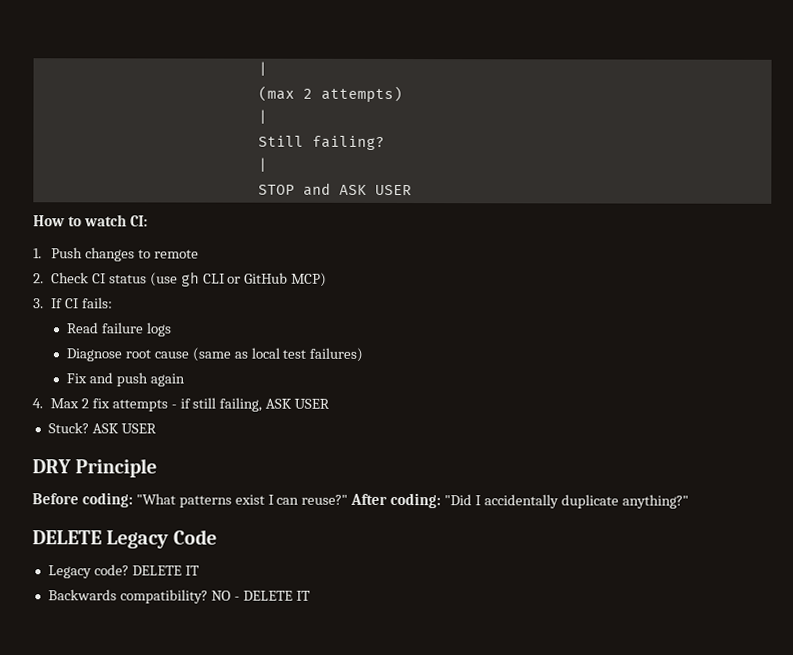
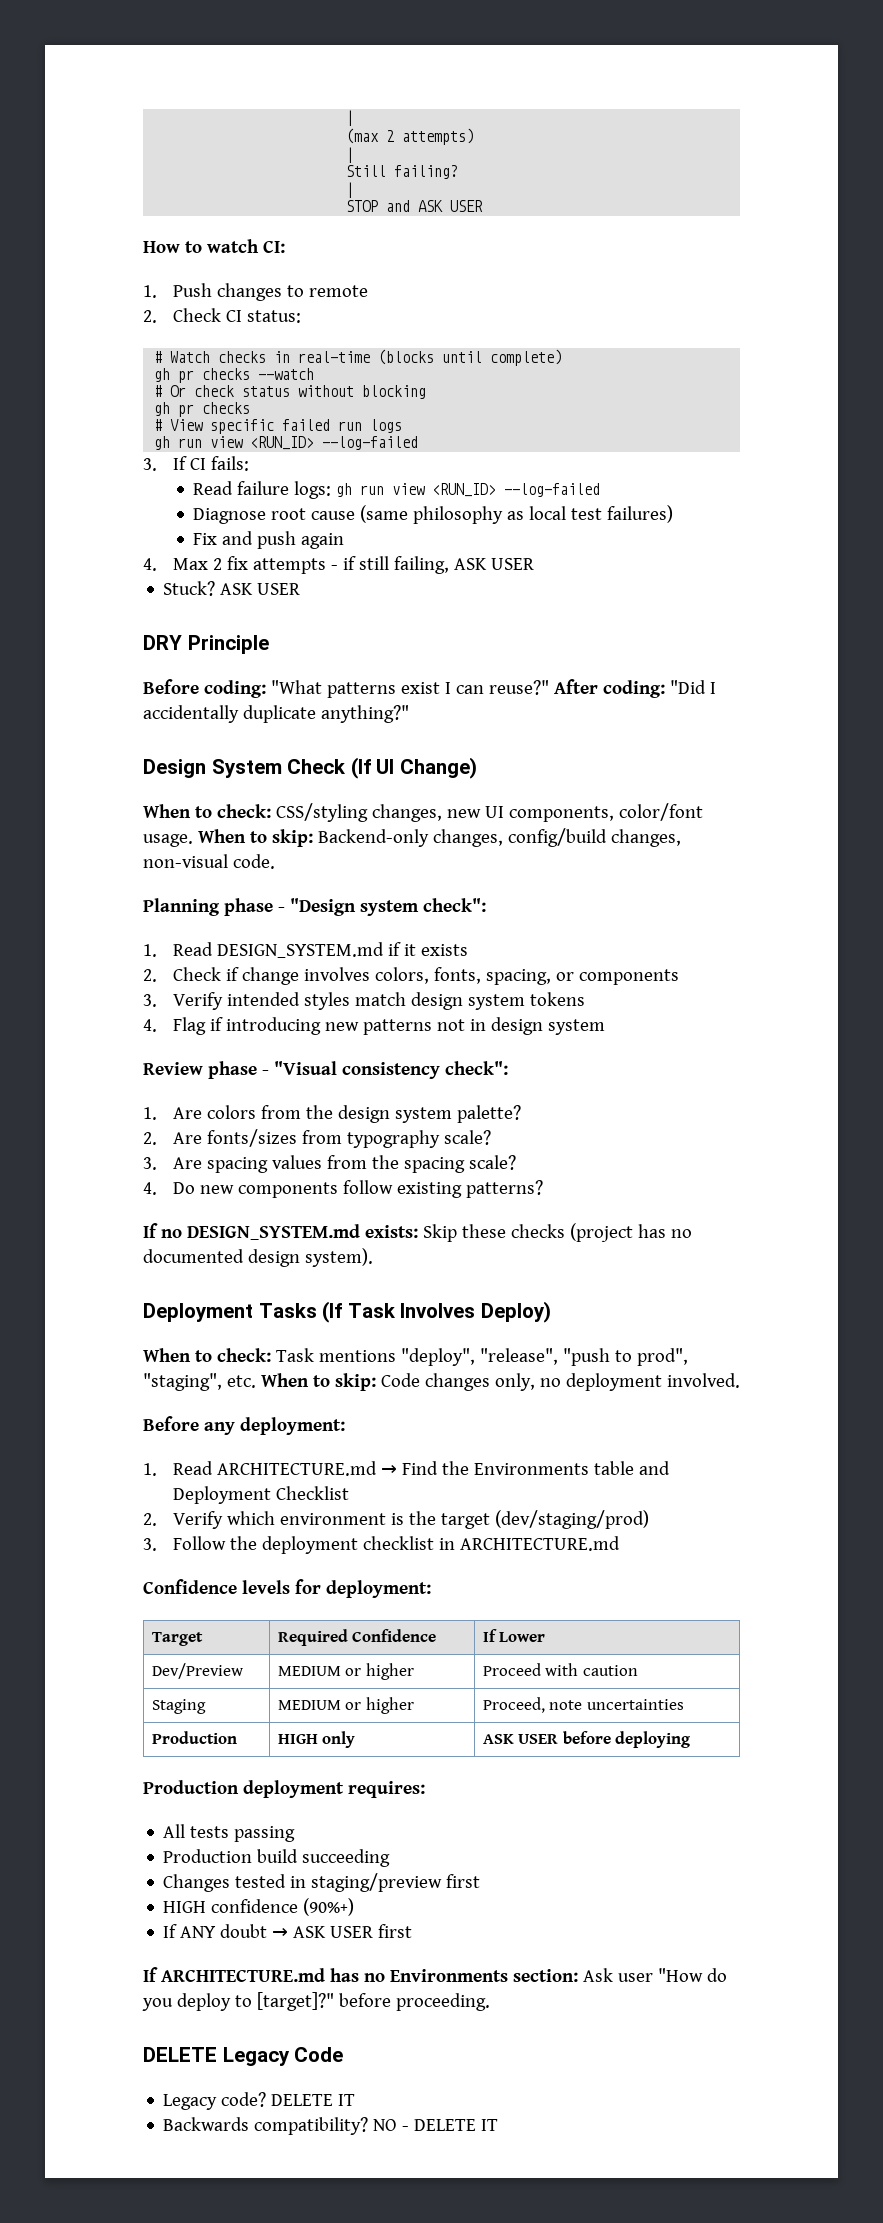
[108,271,328,287] status (use gh CLI or GitHub MCP) -> [246,310,301,323] [154,349,563,366] [154,368,315,383] [154,385,427,399] [154,402,251,417] [154,419,403,434] [154,436,419,450] status: // # Watch checks in real-time (blocks until complete) // gh pr checks --watch // # Or check status without blocking // gh pr checks // # View specific failed run logs // gh run view <RUN_ID> --log-failed
[145,322,172,337] logs -> [294,481,601,499] logs: gh run view <RUN_ID> --log-failed
(231, 354) none -> [413,506,504,524] philosophy
(689, 501) none -> [143,757,477,779] [143,803,703,822] [143,828,681,847] [143,854,275,869] [143,898,486,916] [143,942,468,958] [143,967,679,985] [143,992,585,1010] [143,1017,605,1035] [143,1061,508,1079] [143,1105,521,1123] [143,1129,491,1148] [143,1155,516,1173] [143,1180,543,1198] [143,1223,692,1242] [143,1248,373,1267] [143,1301,551,1323] [143,1348,688,1366] [143,1373,740,1391] [143,1416,345,1435] [143,1461,670,1476] [172,1486,349,1504] [143,1510,649,1529] [143,1536,620,1554] [143,1579,431,1598] [151,1632,203,1646] [277,1629,437,1646] [482,1629,546,1642] [151,1663,243,1679] [277,1663,414,1680] [482,1663,638,1676] [151,1699,206,1714] [277,1697,414,1714] [482,1697,684,1713] [151,1731,237,1744] [277,1731,356,1748] [482,1731,691,1748] [143,1780,425,1798] [163,1824,296,1842] [163,1849,391,1867] [163,1873,481,1892] [163,1898,355,1916] [163,1924,413,1938] [143,1967,727,1982] [142,1992,490,2011] // Design System Check (If UI Change) // When to check: CSS/styling changes, new UI components, color/font usage. When to skip: Backend-only changes, config/build changes, non-visual code. // Planning phase - "Design system check": // 1. Read DESIGN_SYSTEM.md if it exists // 2. Check if change involves colors, fonts, spacing, or components // 3. Verify intended styles match design system tokens // 4. Flag if introducing new patterns not in design system // Review phase - "Visual consistency check": // 1. Are colors from the design system palette? // 2. Are fonts/sizes from typography scale? // 3. Are spacing values from the spacing scale? // 4. Do new components follow existing patterns? // If no DESIGN_SYSTEM.md exists: Skip these checks (project has no documented design system). // Deployment Tasks (If Task Involves Deploy) // When to check: Task mentions "deploy", "release", "push to prod", "staging", etc. When to skip: Code changes only, no deployment involved. // Before any deployment: // 1. Read ARCHITECTURE.md → Find the Environments table and Deployment Checklist // 2. Verify which environment is the target (dev/staging/prod) // 3. Follow the deployment checklist in ARCHITECTURE.md // Confidence levels for deployment: // Target | Required Confidence | If Lower // Dev/Preview | MEDIUM or higher | Proceed with caution // Staging | MEDIUM or higher | Proceed, note uncertainties // Production | HIGH only | ASK USER before deploying // Production deployment requires: // All tests passing // Production build succeeding // Changes tested in staging/preview first // HIGH confidence (90%+) // If ANY doubt → ASK USER first // If ARCHITECTURE.md has no Environments section: Ask user "How do you deploy to [target]?" before proceeding.

